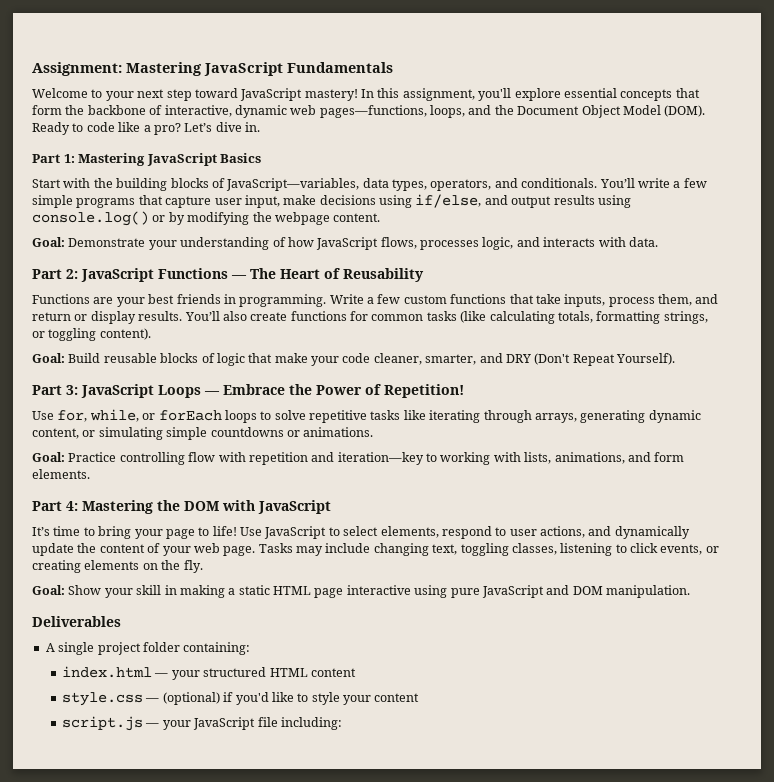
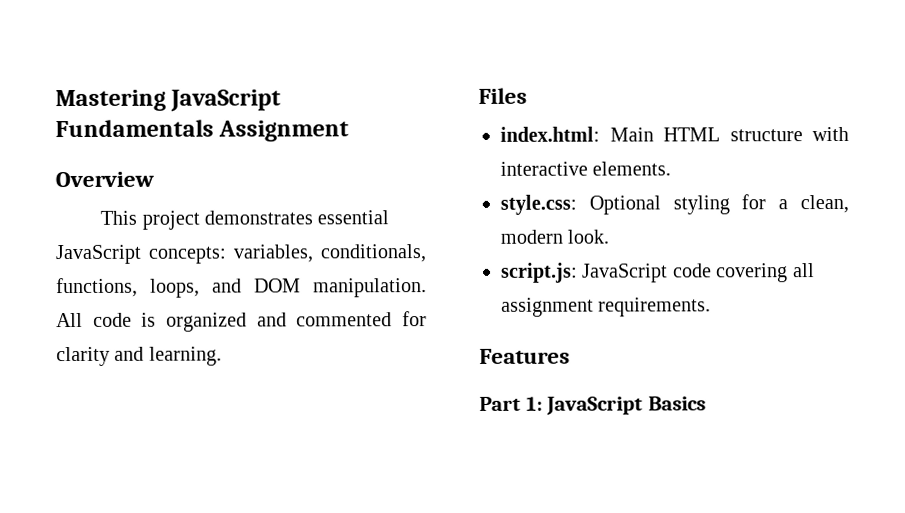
[32,62,122,76] Assignment: -> (55, 100) none
[32,88,700,101] [32,105,706,118] [32,122,260,135] // Welcome to your next step toward JavaScript mastery! In this assignment, you'll explore essential concepts that form the backbone of interactive, dynamic web pages—functions, loops, and the Document Object Model (DOM). Ready to code like a pro? Let’s dive in. -> [218,120,350,142] [55,171,154,188] [100,210,390,230] [55,244,427,265] [56,277,427,298] [56,311,428,332] [56,346,222,367] [478,87,527,104] [500,126,849,142] [500,161,672,176] [500,194,849,215] [500,229,610,244] [501,262,815,283] [501,297,712,317] [479,348,570,364] Assignment // Overview // This project demonstrates essential JavaScript concepts: variables, conditionals, functions, loops, and DOM manipulation. All code is organized and commented for clarity and learning. // Files // index.html: Main HTML structure with interactive elements. // style.css: Optional styling for a clean, modern look. // script.js: JavaScript code covering all assignment requirements. // Features
[78,153,146,166] Mastering -> (543, 403) none
[32,178,707,191] [32,194,631,208] [32,211,381,226] [32,237,658,250] [32,268,424,282] [32,294,719,307] [32,311,708,324] [32,328,151,341] [32,353,675,366] [32,384,464,398] [32,409,701,423] [32,427,374,440] [32,452,685,465] [32,469,90,479] [32,500,331,514] [32,526,690,539] [32,543,719,556] [32,560,203,573] [32,585,690,598] [32,616,121,627] [45,642,251,655] [62,666,356,680] [62,692,420,706] [62,716,342,731] // Start with the building blocks of JavaScript—variables, data types, operators, and conditionals. You’ll write a few simple programs that capture user input, make decisions using if/else, and output results using console.log() or by modifying the webpage content. // Goal: Demonstrate your understanding of how JavaScript flows, processes logic, and interacts with data. // Part 2: JavaScript Functions — The Heart of Reusability // Functions are your best friends in programming. Write a few custom functions that take inputs, process them, and return or display results. You’ll also create functions for common tasks (like calculating totals, formatting strings, or toggling content). // Goal: Build reusable blocks of logic that make your code cleaner, smarter, and DRY (Don't Repeat Yourself). // Part 3: JavaScript Loops — Embrace the Power of Repetition! // Use for, while, or forEach loops to solve repetitive tasks like iterating through arrays, generating dynamic content, or simulating simple countdowns or animations. // Goal: Practice controlling flow with repetition and iteration—key to working with lists, animations, and form elements. // Part 4: Mastering the DOM with JavaScript // It’s time to bring your page to life! Use JavaScript to select elements, respond to user actions, and dynamically update the content of your web page. Tasks may include changing text, toggling classes, listening to click events, or creating elements on the fly. // Goal: Show your skill in making a static HTML page interactive using pure JavaScript and DOM manipulation. // Deliverables // A single project folder containing: // index.html — your structured HTML content // style.css — (optional) if you'd like to style your content // script.js — your JavaScript file including: -> (706, 403) none

